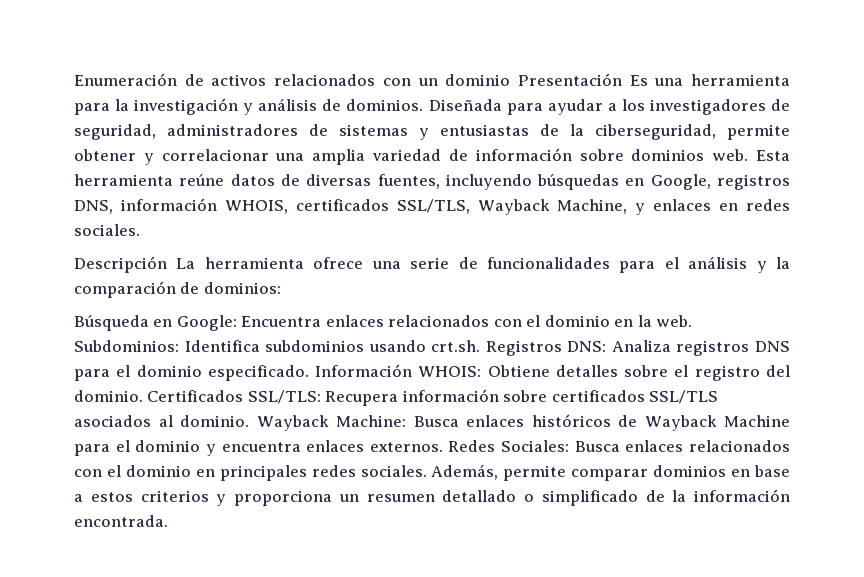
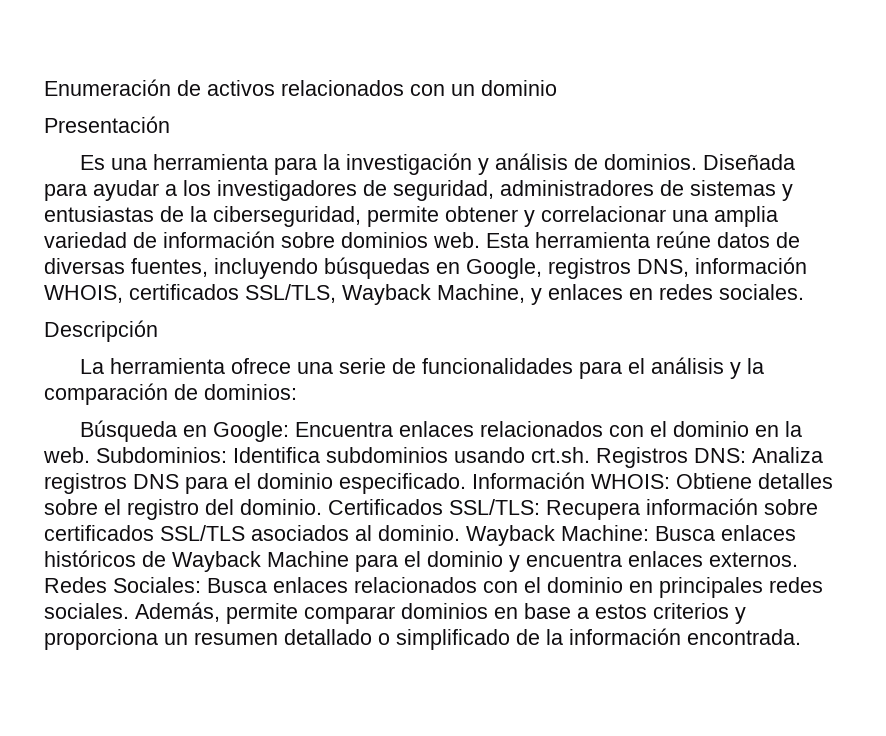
(511, 80) none -> (557, 88) //
(622, 79) none -> (170, 124) //
(167, 264) none -> (158, 331) //

